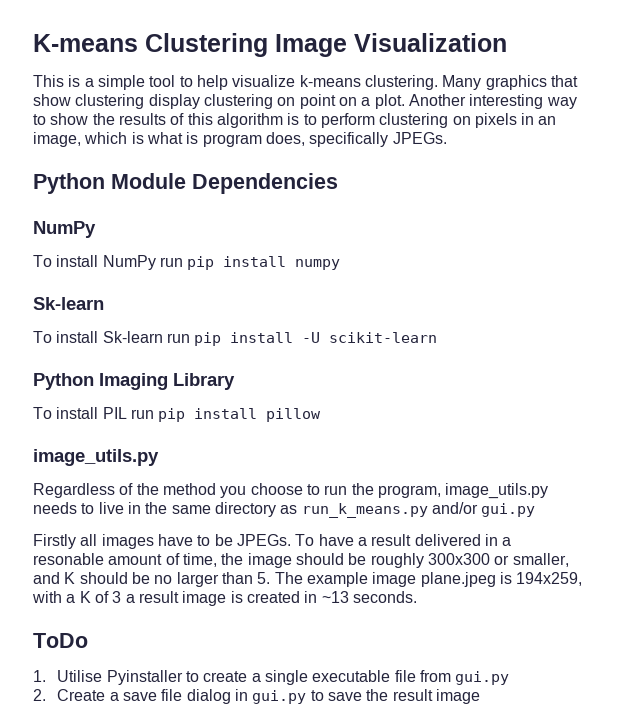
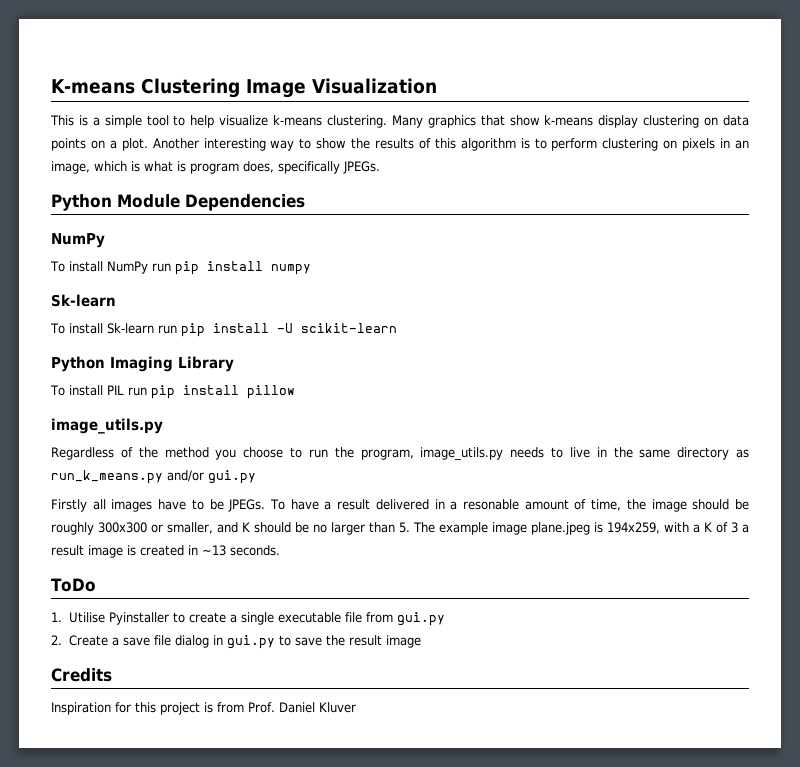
[75,94,145,109] clustering -> [544,115,594,126] k-means
[299,94,336,109] point -> [723,115,750,126] [51,138,86,151] data points
(480, 696) none -> [51,668,112,682] [51,702,356,715] // Credits // Inspiration for this project is from Prof. Daniel Kluver

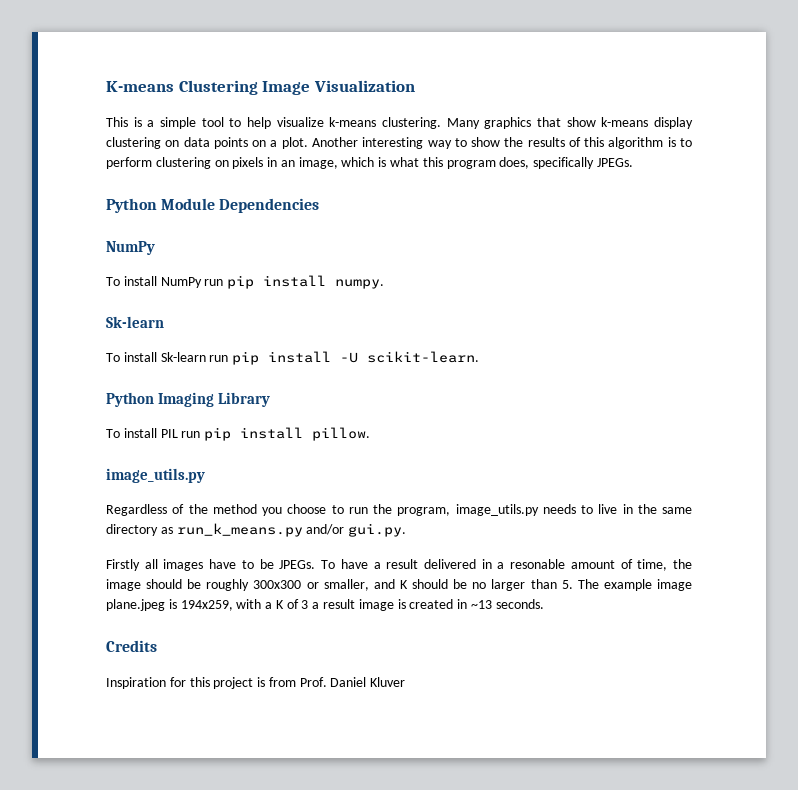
[177,161,186,172] is -> [422,157,443,167] this
[270,264,311,275] numpy -> [335,279,385,289] numpy.
[300,323,397,333] scikit-learn -> [367,351,480,363] scikit-learn.
[246,385,295,399] pillow -> [312,427,371,441] pillow.
[208,470,256,484] gui.py -> [348,523,407,537] gui.py.
[51,578,96,592] [51,612,445,626] [51,635,421,649] // ToDo // 1. Utilise Pyinstaller to create a single executable file from gui.py // 2. Create a save file dialog in gui.py to save the result image -> (544, 604) none

